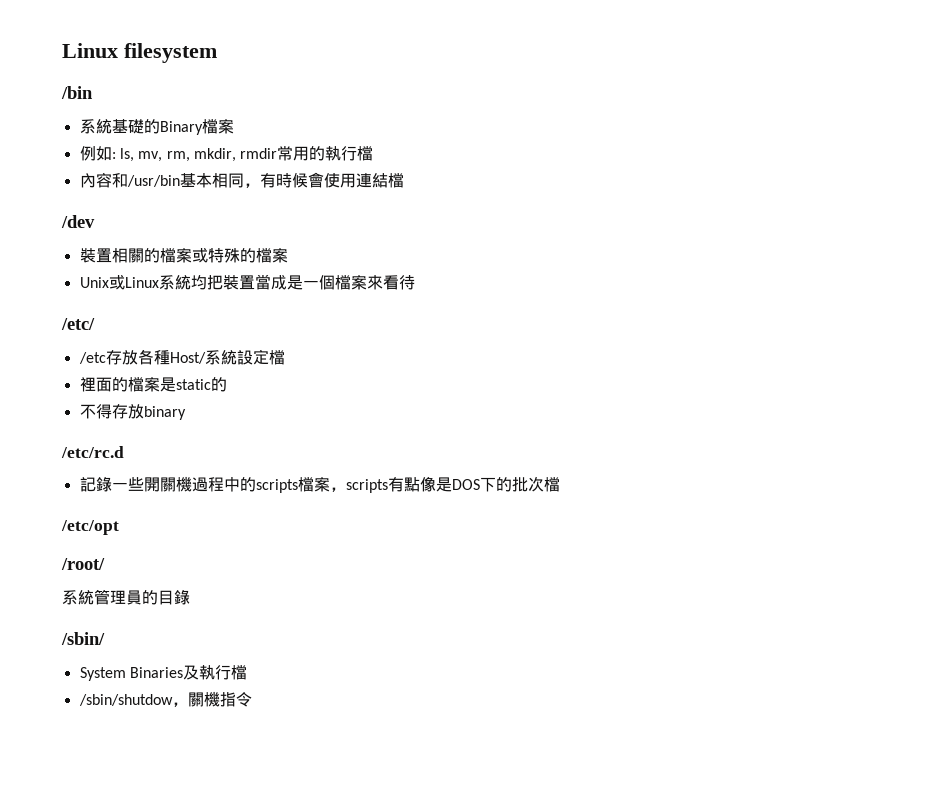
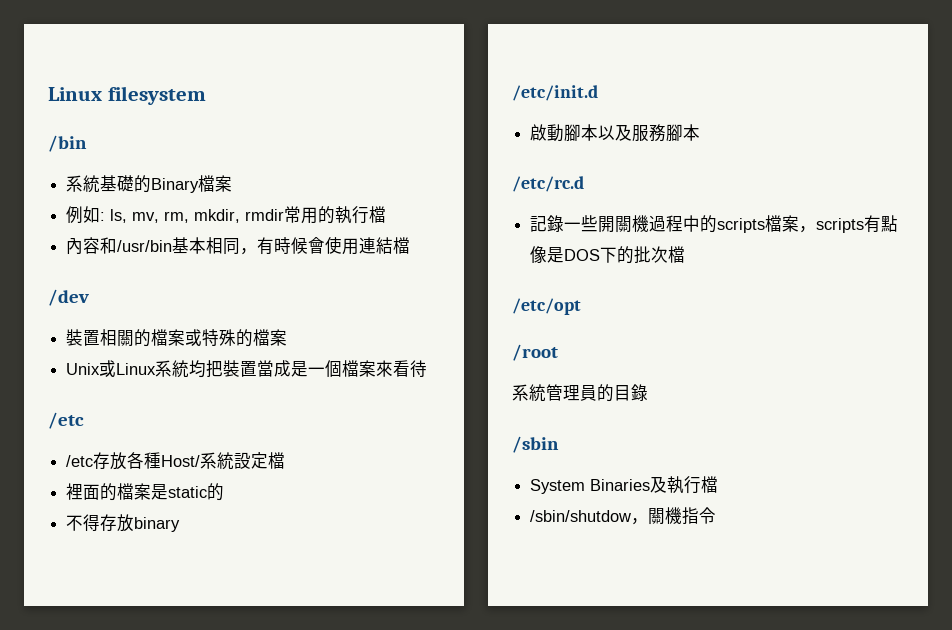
[61,318,95,330] /etc/ -> [48,412,84,429] /etc
(186, 413) none -> [512,85,598,101] [530,124,701,142] // /etc/init.d // 啟動腳本以及服務腳本
[61,558,105,570] /root/ -> [512,344,558,361] /root
[61,632,105,645] /sbin/ -> [512,436,559,453] /sbin

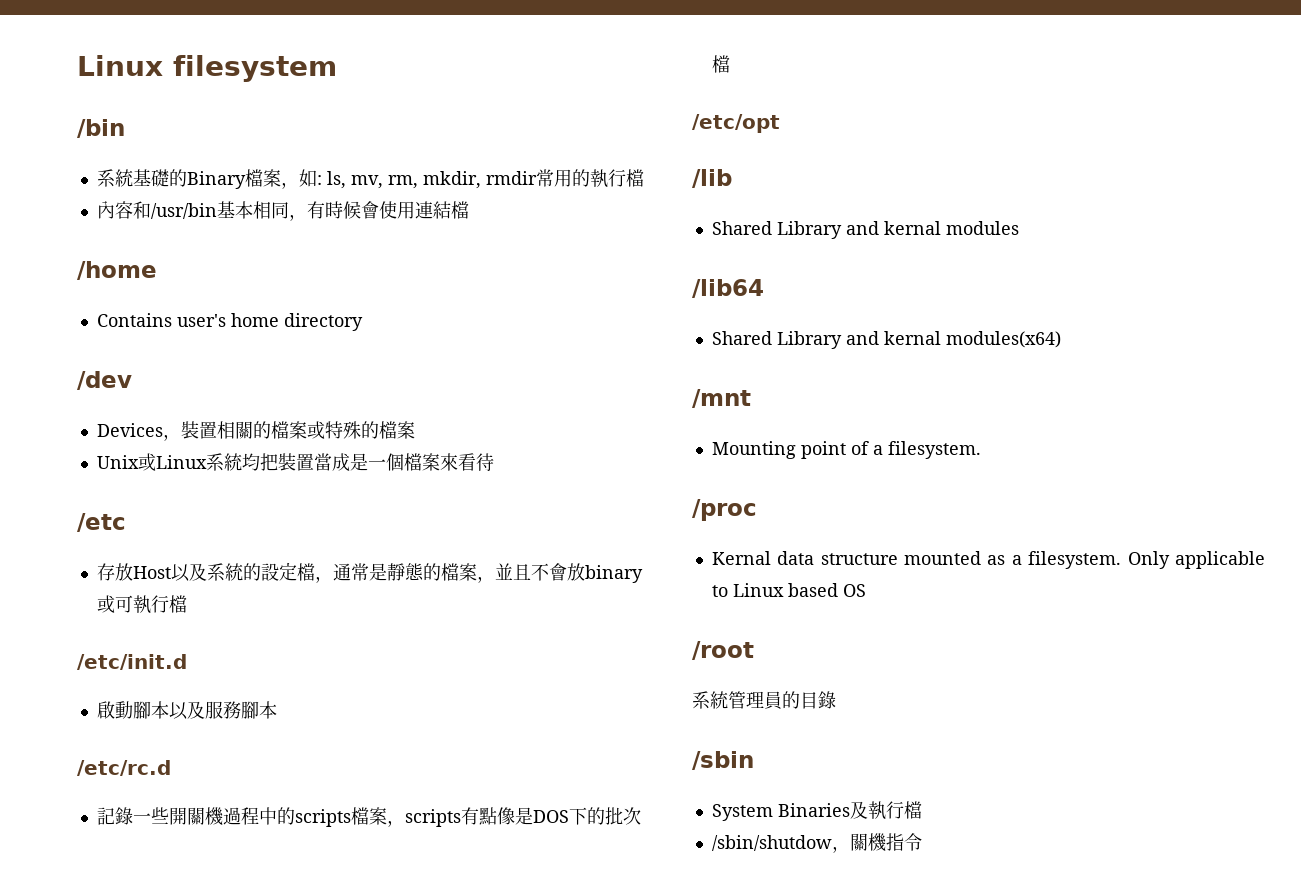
[66,206,84,224] // 例 -> [280,182,299,189] ，
(411, 245) none -> [77,261,157,280] [96,313,363,331] // /home // Contains user's home directory
(89, 297) none -> [96,423,181,441] Devices，
[66,452,286,470] [66,483,225,501] [66,514,118,531] /etc存放各種Host/系統設定檔 // 裡面的檔案是static的 // 不得存 -> [96,562,567,583] 存放Host以及系統的設定檔，通常是靜態的檔案，並且不會
(181, 524) none -> [96,595,187,613] 或可執行檔
(581, 306) none -> [692,169,732,188] [711,221,1019,239] [692,279,764,298] [711,331,1061,349] [692,389,751,408] [711,441,981,459] [692,499,757,521] [711,551,1265,569] [711,583,866,597] // /lib // Shared Library and kernal modules // /lib64 // Shared Library and kernal modules(x64) // /mnt // Mounting point of a filesystem. // /proc // Kernal data structure mounted as a filesystem. Only applicable to Linux based OS

